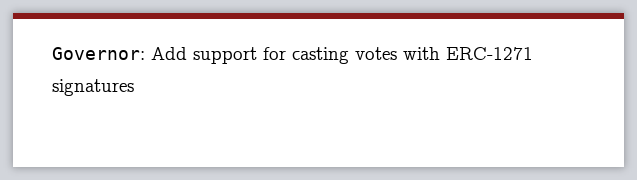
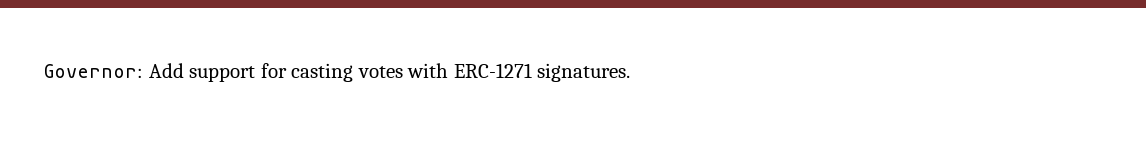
[52,79,134,96] signatures -> [537,63,631,82] signatures.

